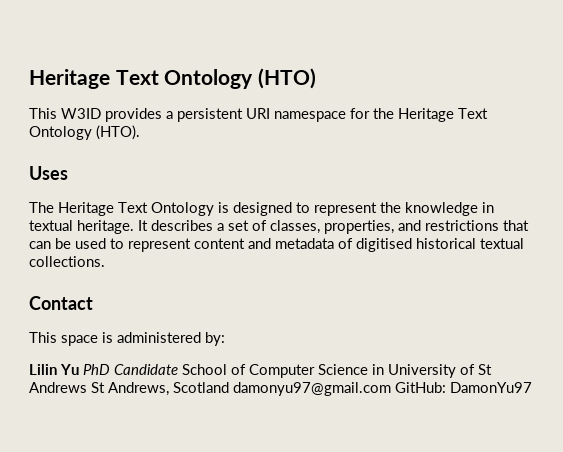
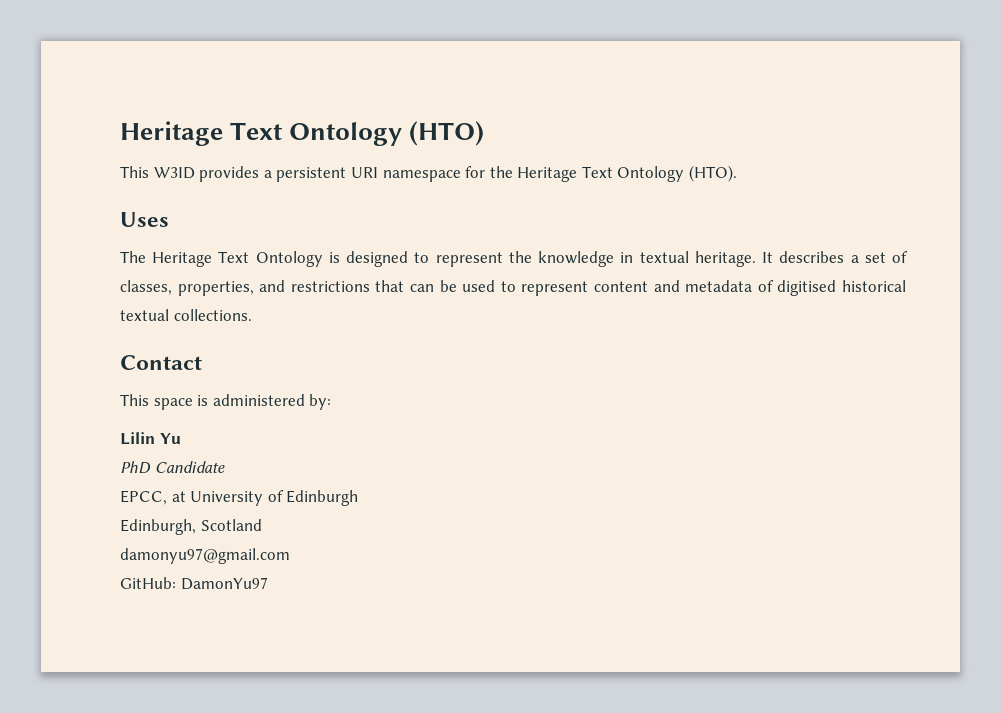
(79, 369) none -> (181, 438) //
[182,364,492,378] [29,382,169,396] School of Computer Science in University of St Andrews St Andrews, -> [120,490,359,506] [120,519,196,535] // EPCC, at University of Edinburgh // Edinburgh,
(229, 387) none -> (262, 525) //
(391, 389) none -> (290, 556) //

